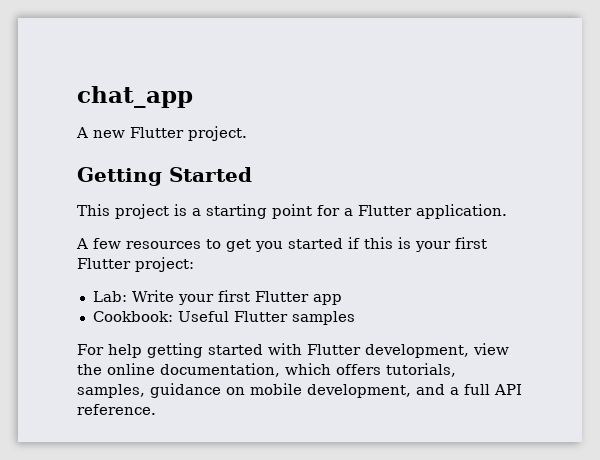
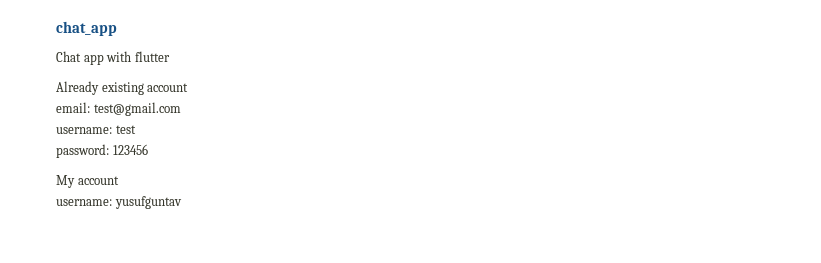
[76,126,247,141] [77,167,252,186] [77,204,507,219] [76,237,487,252] [77,257,194,272] [92,290,342,305] [92,311,355,325] [77,343,509,358] [77,363,456,377] [77,383,522,398] [77,404,156,415] A new Flutter project. // Getting Started // This project is a starting point for a Flutter application. // A few resources to get you started if this is your first Flutter project: // Lab: Write your first Flutter app // Cookbook: Useful Flutter samples // For help getting started with Flutter development, view the online documentation, which offers tutorials, samples, guidance on mobile development, and a full API reference. -> [56,51,170,65] [56,81,189,95] [56,102,181,116] [56,125,136,134] [56,144,148,158] [56,175,119,188] [56,196,182,209] Chat app with flutter // Already existing account // email: test@gmail.com // username: test // password: 123456 // My account // username: yusufguntav

